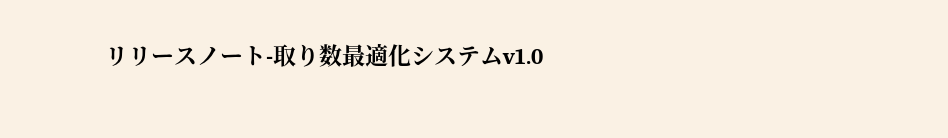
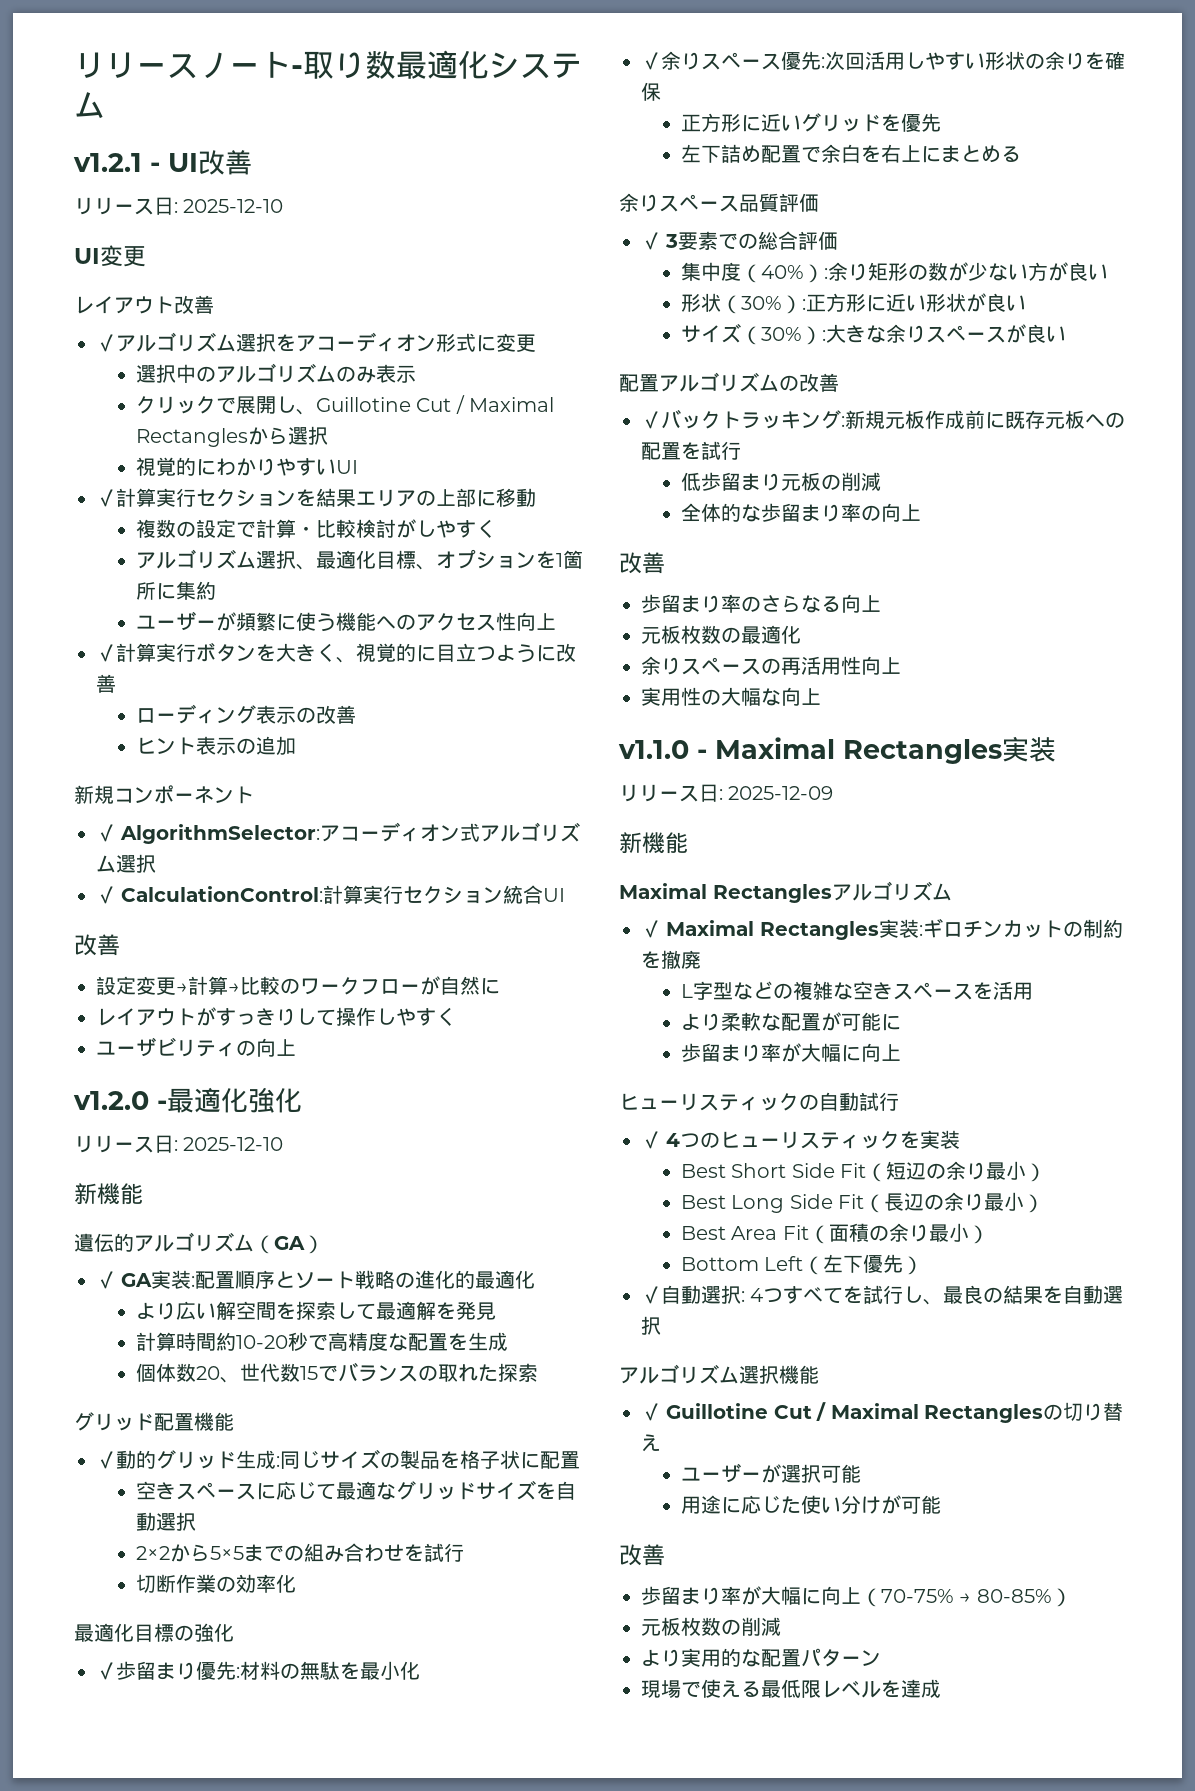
[502,48,543,64] v1.0 -> [73,150,252,175] [74,197,284,215] [74,245,146,267] [74,295,214,314] [96,332,536,352] [135,363,416,383] [135,395,555,415] [135,426,328,447] [135,457,358,476] [96,488,536,507] [135,519,496,538] [135,549,583,570] [135,581,216,600] [135,611,556,632] [96,642,576,663] [96,674,116,693] [135,704,356,724] [135,736,296,756] [74,785,254,804] [96,822,581,844] [96,854,156,873] [96,885,566,904] [74,934,120,956] [96,976,500,995] [96,1007,456,1026] [96,1037,296,1057] [73,1087,302,1113] [74,1135,284,1153] [74,1183,143,1205] [74,1232,324,1254] [96,1270,536,1289] [135,1301,496,1320] [135,1332,508,1351] [135,1362,538,1383] [74,1412,234,1431] [96,1449,580,1469] [135,1480,576,1500] [135,1512,196,1531] [135,1543,464,1562] [135,1574,296,1593] [74,1623,234,1643] [96,1661,420,1680] [641,51,1125,70] [641,82,661,101] [680,113,941,132] [680,144,1021,163] [619,193,819,212] [641,231,839,250] [680,262,1108,283] [680,293,1026,314] [680,323,1066,345] [619,372,839,392] [641,409,1125,429] [641,441,741,460] [680,472,881,491] [680,503,921,522] [619,552,665,574] [641,594,881,613] [641,625,801,644] [641,656,901,675] [641,687,821,706] [618,736,1056,764] [619,784,834,802] [619,832,688,854] [619,881,952,903] [641,918,1123,940] [641,950,701,969] [680,981,1033,1000] [680,1012,901,1031] [680,1043,901,1062] [619,1092,899,1111] [641,1130,961,1149] [680,1161,1047,1182] [680,1192,1045,1213] [680,1223,989,1244] [680,1254,924,1275] [641,1285,1124,1305] [641,1316,661,1335] [619,1364,819,1384] [641,1402,1123,1423] [641,1434,661,1452] [680,1463,861,1483] [680,1495,941,1514] [619,1544,665,1566] [641,1586,1072,1607] [641,1617,781,1636] [641,1648,881,1667] [641,1679,941,1698] // v1.2.1 - UI改善 // リリース日: 2025-12-10 // UI変更 // レイアウト改善 // ✓アルゴリズム選択をアコーディオン形式に変更 // 選択中のアルゴリズムのみ表示 // クリックで展開し、Guillotine Cut / Maximal Rectanglesから選択 // 視覚的にわかりやすいUI // ✓計算実行セクションを結果エリアの上部に移動 // 複数の設定で計算・比較検討がしやすく // アルゴリズム選択、最適化目標、オプションを1箇所に集約 // ユーザーが頻繁に使う機能へのアクセス性向上 // ✓計算実行ボタンを大きく、視覚的に目立つように改善 // ローディング表示の改善 // ヒント表示の追加 // 新規コンポーネント // ✓ AlgorithmSelector:アコーディオン式アルゴリズム選択 // ✓ CalculationControl:計算実行セクション統合UI // 改善 // 設定変更→計算→比較のワークフローが自然に // レイアウトがすっきりして操作しやすく // ユーザビリティの向上 // v1.2.0 -最適化強化 // リリース日: 2025-12-10 // 新機能 // 遺伝的アルゴリズム（GA） // ✓ GA実装:配置順序とソート戦略の進化的最適化 // より広い解空間を探索して最適解を発見 // 計算時間約10-20秒で高精度な配置を生成 // 個体数20、世代数15でバランスの取れた探索 // グリッド配置機能 // ✓動的グリッド生成:同じサイズの製品を格子状に配置 // 空きスペースに応じて最適なグリッドサイズを自動選択 // 2×2から5×5までの組み合わせを試行 // 切断作業の効率化 // 最適化目標の強化 // ✓歩留まり優先:材料の無駄を最小化 // ✓余りスペース優先:次回活用しやすい形状の余りを確保 // 正方形に近いグリッドを優先 // 左下詰め配置で余白を右上にまとめる // 余りスペース品質評価 // ✓ 3要素での総合評価 // 集中度（40%）:余り矩形の数が少ない方が良い // 形状（30%）:正方形に近い形状が良い // サイズ（30%）:大きな余りスペースが良い // 配置アルゴリズムの改善 // ✓バックトラッキング:新規元板作成前に既存元板への配置を試行 // 低歩留まり元板の削減 // 全体的な歩留まり率の向上 // 改善 // 歩留まり率のさらなる向上 // 元板枚数の最適化 // 余りスペースの再活用性向上 // 実用性の大幅な向上 // v1.1.0 - Maximal Rectangles実装 // リリース日: 2025-12-09 // 新機能 // Maximal Rectanglesアルゴリズム // ✓ Maximal Rectangles実装:ギロチンカットの制約を撤廃 // L字型などの複雑な空きスペースを活用 // より柔軟な配置が可能に // 歩留まり率が大幅に向上 // ヒューリスティックの自動試行 // ✓ 4つのヒューリスティックを実装 // Best Short Side Fit（短辺の余り最小） // Best Long Side Fit（長辺の余り最小） // Best Area Fit（面積の余り最小） // Bottom Left（左下優先） // ✓自動選択: 4つすべてを試行し、最良の結果を自動選択 // アルゴリズム選択機能 // ✓ Guillotine Cut / Maximal Rectanglesの切り替え // ユーザーが選択可能 // 用途に応じた使い分けが可能 // 改善 // 歩留まり率が大幅に向上（70-75% → 80-85%） // 元板枚数の削減 // より実用的な配置パターン // 現場で使える最低限レベルを達成

